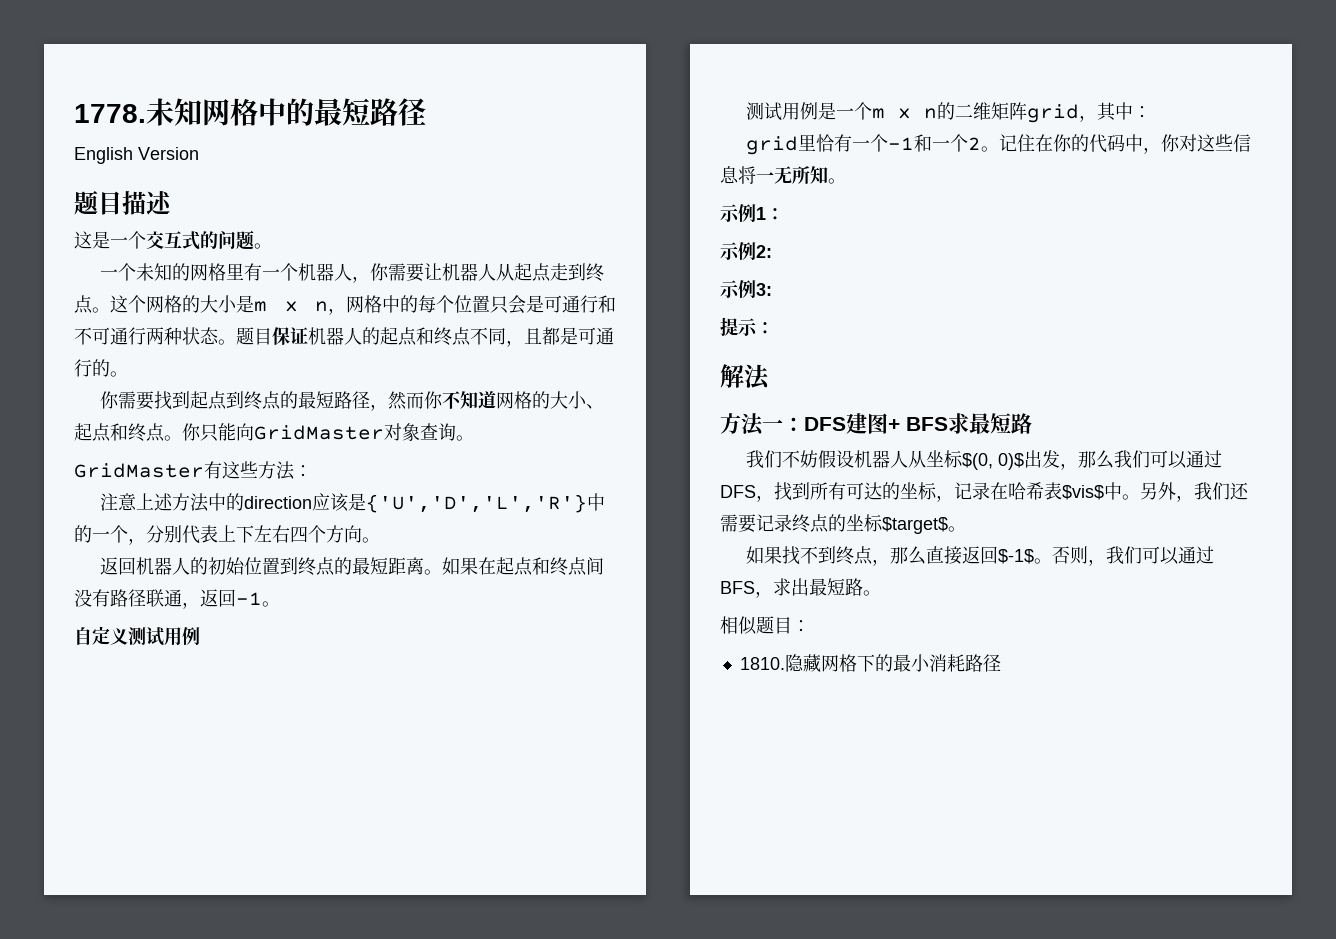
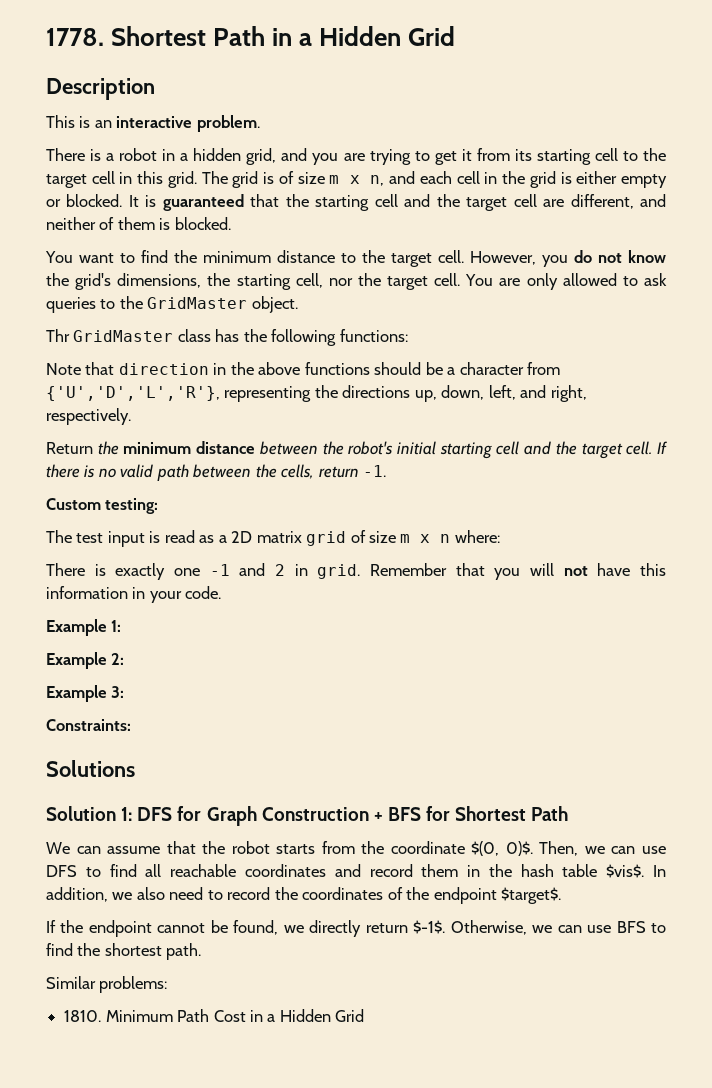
[146,98,426,126] [74,147,199,164] [74,190,172,215] [74,230,272,250] [100,263,605,283] [74,295,616,315] [74,327,614,347] [74,359,128,377] [100,391,605,411] [74,423,474,442] [74,461,312,480] [100,493,606,513] [74,525,380,545] [100,557,605,576] [74,589,280,609] [74,626,200,646] [746,102,1152,123] [746,134,1252,155] [720,166,846,184] [720,204,784,222] [720,242,756,260] 未知网格中的最短路径 // English Version // 题目描述 // 这是一个交互式的问题。 // 一个未知的网格里有一个机器人，你需要让机器人从起点走到终点。这个网格的大小是m x n，网格中的每个位置只会是可通行和不可通行两种状态。题目保证机器人的起点和终点不同，且都是可通行的。 // 你需要找到起点到终点的最短路径，然而你不知道网格的大小、起点和终点。你只能向GridMaster对象查询。 // GridMaster有这些方法： // 注意上述方法中的direction应该是{'U','D','L','R'}中的一个，分别代表上下左右四个方向。 // 返回机器人的初始位置到终点的最短距离。如果在起点和终点间没有路径联通，返回-1。 // 自定义测试用例 // 测试用例是一个m x n的二维矩阵grid，其中： // grid里恰有一个-1和一个2。记住在你的代码中，你对这些信息将一无所知。 // 示例1： // 示例 -> [111,26,456,46] [46,78,155,100] [46,115,260,132] [46,148,666,165] [46,171,667,188] [46,194,667,211] [46,217,231,230] [45,250,666,267] [46,273,667,290] [46,296,298,313] [46,329,408,346] [46,362,561,375] [46,385,587,402] [46,408,131,425] [46,441,667,459] [46,464,387,481] [46,498,159,514] [46,530,500,547] [46,563,667,580] [46,586,222,603] [46,619,122,636] [46,652,107,669] Shortest Path in a Hidden Grid // Description // This is an interactive problem. // There is a robot in a hidden grid, and you are trying to get it from its starting cell to the target cell in this grid. The grid is of size m x n, and each cell in the grid is either empty or blocked. It is guaranteed that the starting cell and the target cell are different, and neither of them is blocked. // You want to find the minimum distance to the target cell. However, you do not know the grid's dimensions, the starting cell, nor the target cell. You are only allowed to ask queries to the GridMaster object. // Thr GridMaster class has the following functions: // Note that direction in the above functions should be a character from {'U','D','L','R'}, representing the directions up, down, left, and right, respectively. // Return the minimum distance between the robot's initial starting cell and the target cell. If there is no valid path between the cells, return -1. // Custom testing: // The test input is read as a 2D matrix grid of size m x n where: // There is exactly one -1 and 2 in grid. Remember that you will not have this information in your code. // Example 1: // Example
[720,280,756,298] 示例 -> [46,685,107,702] Example
[720,317,774,336] [720,364,770,390] [720,413,1032,436] [746,450,1223,470] [720,482,1249,502] [720,514,966,534] [746,546,1215,566] [720,578,881,598] [720,616,810,635] [739,654,1001,672] 提示： // 解法 // 方法一：DFS建图+ BFS求最短路 // 我们不妨假设机器人从坐标$(0, 0)$出发，那么我们可以通过DFS，找到所有可达的坐标，记录在哈希表$vis$中。另外，我们还需要记录终点的坐标$target$。 // 如果找不到终点，那么直接返回$-1$。否则，我们可以通过BFS，求出最短路。 // 相似题目： // 1810.隐藏网格下的最小消耗路径 -> [46,719,131,731] [46,760,135,777] [46,806,569,826] [46,841,667,856] [46,864,667,878] [46,887,562,904] [46,920,667,937] [46,943,202,960] [46,976,168,993] [64,1009,365,1022] Constraints: // Solutions // Solution 1: DFS for Graph Construction + BFS for Shortest Path // We can assume that the robot starts from the coordinate $(0, 0)$. Then, we can use DFS to find all reachable coordinates and record them in the hash table $vis$. In addition, we also need to record the coordinates of the endpoint $target$. // If the endpoint cannot be found, we directly return $-1$. Otherwise, we can use BFS to find the shortest path. // Similar problems: // 1810. Minimum Path Cost in a Hidden Grid

